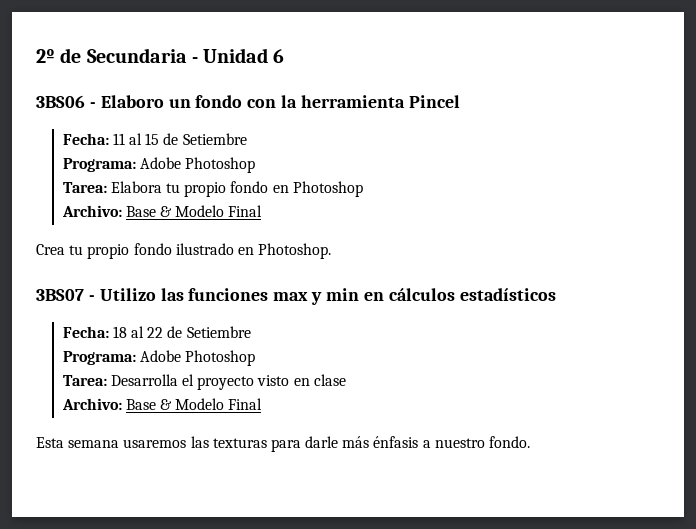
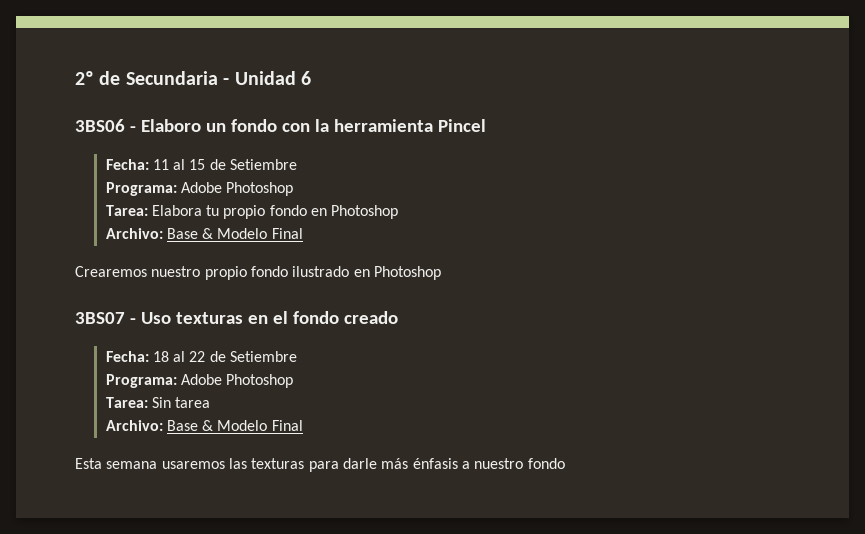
[36,244,84,255] Crea tu -> [75,266,201,277] Crearemos nuestro
[258,243,332,259] Photoshop. -> [373,266,441,280] Photoshop
[99,288,556,305] Utilizo las funciones max y min en cálculos estadísticos -> [140,311,398,324] Uso texturas en el fondo creado
[110,374,346,390] Desarrolla el proyecto visto en clase -> [151,397,211,408] Sin tarea
[489,436,531,448] fondo. -> [527,458,565,469] fondo

